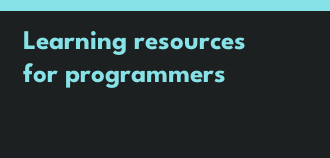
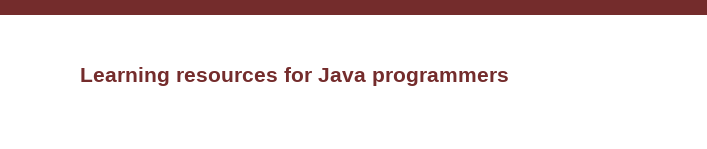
(58, 73) none -> [318,68,366,82] Java

